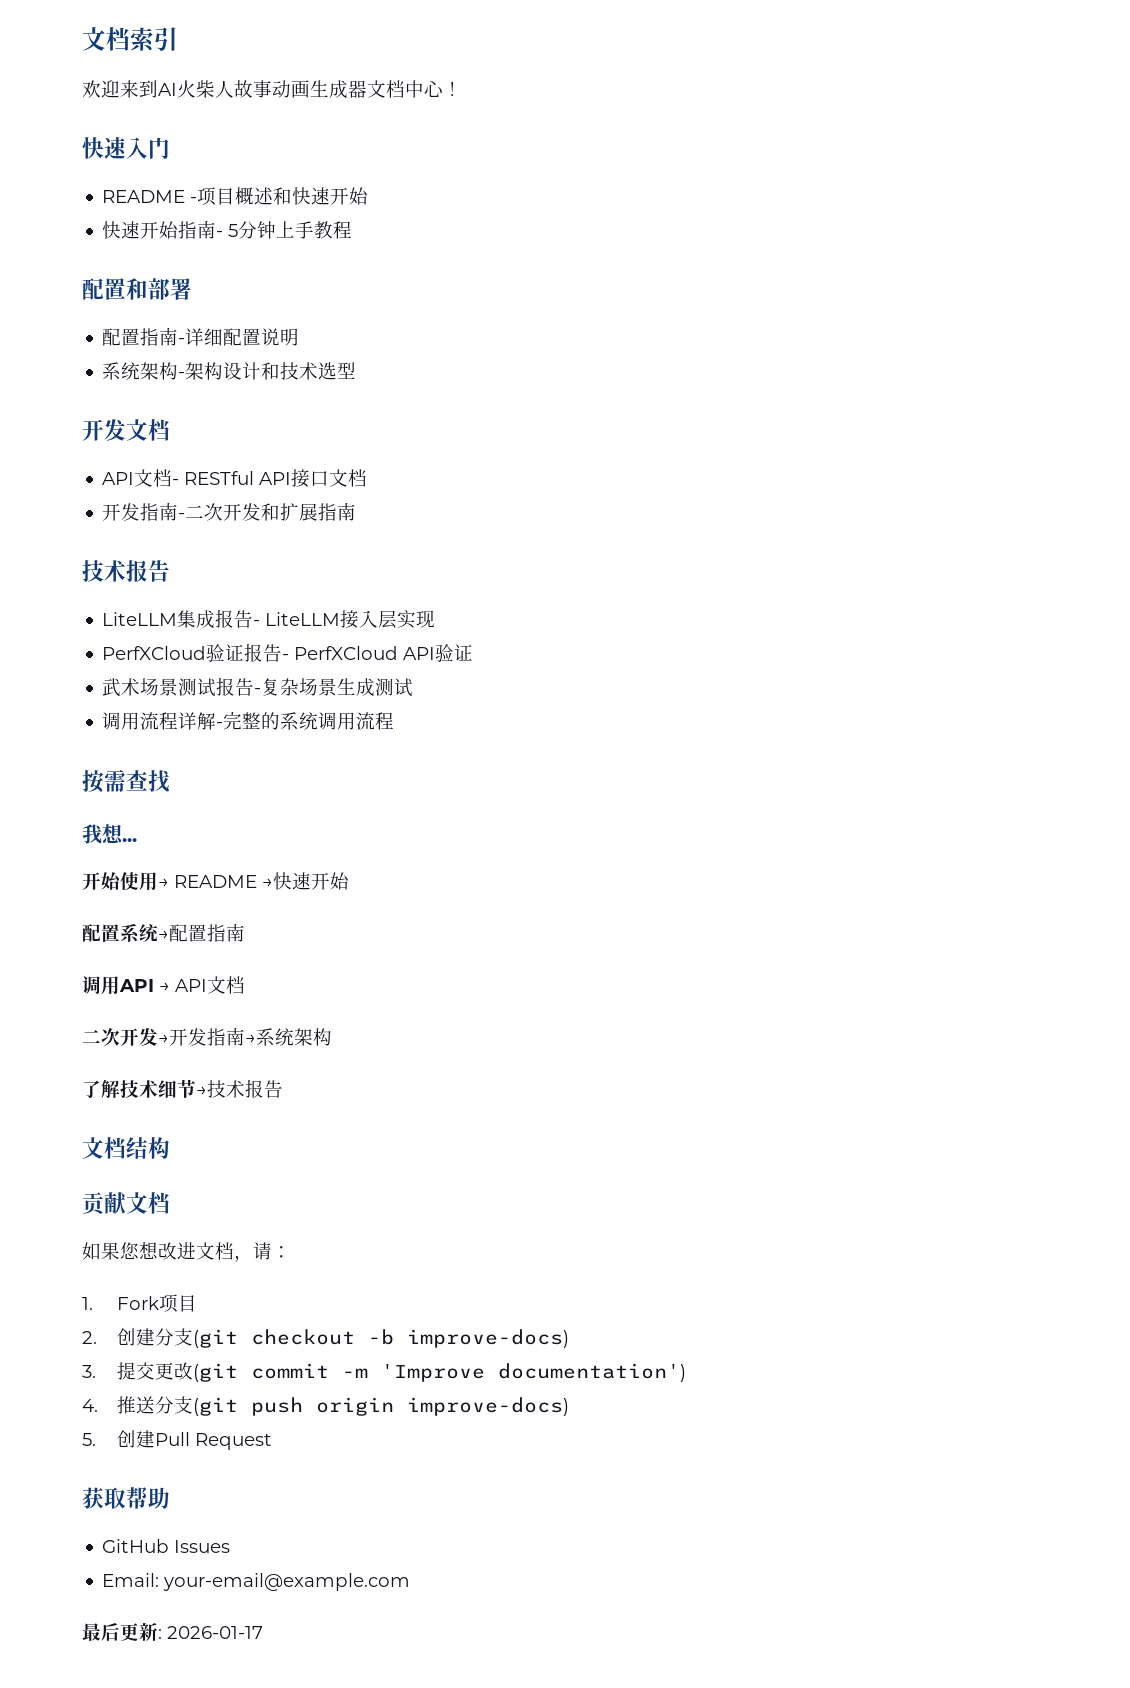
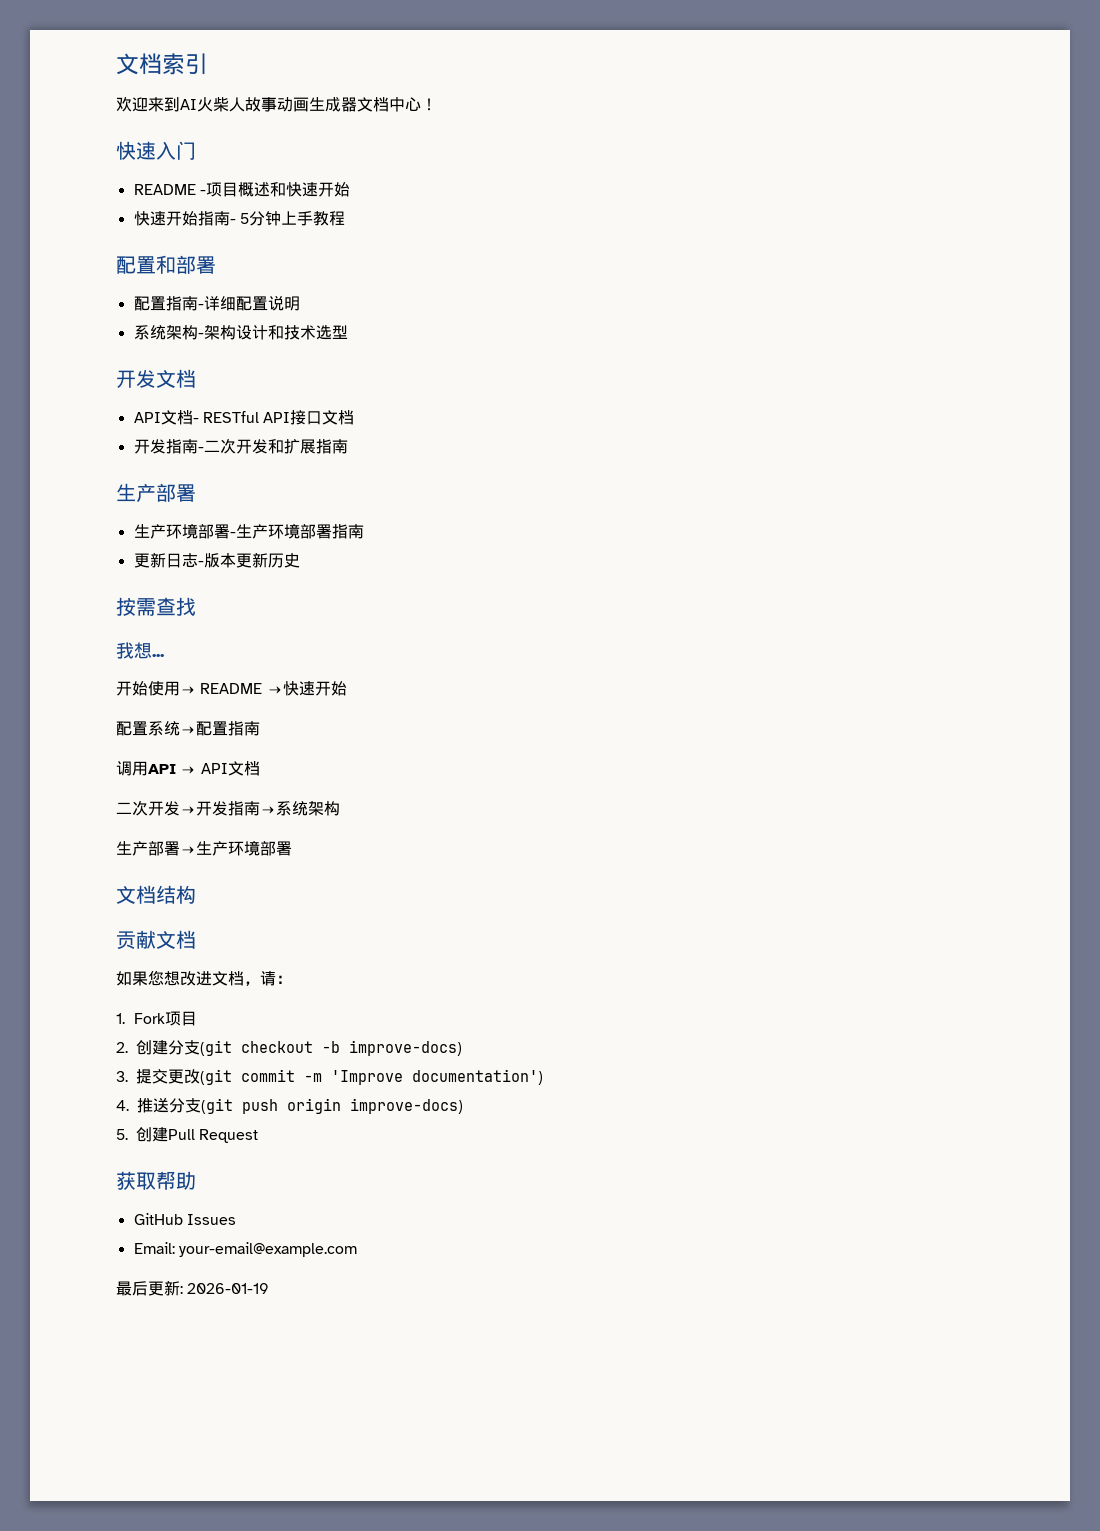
[82,560,170,582] [102,609,436,629] [102,643,474,662] [102,677,414,697] [102,711,395,730] 技术报告 // LiteLLM集成报告- LiteLLM接入层实现 // PerfXCloud验证报告- PerfXCloud API验证 // 武术场景测试报告-复杂场景生成测试 // 调用流程详解-完整的系统调用流程 -> [116,483,196,502] [133,523,364,539] [133,552,300,568] 生产部署 // 生产环境部署-生产环境部署指南 // 更新日志-版本更新历史
[82,1079,283,1098] 了解技术细节→技术报告 -> [116,840,292,856] 生产部署→生产环境部署
[167,1626,263,1639] 2026-01-17 -> [187,1283,270,1294] 2026-01-19

